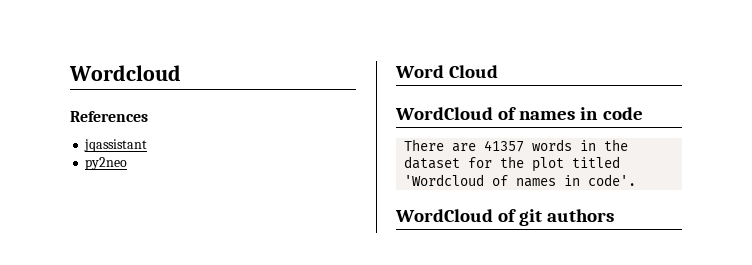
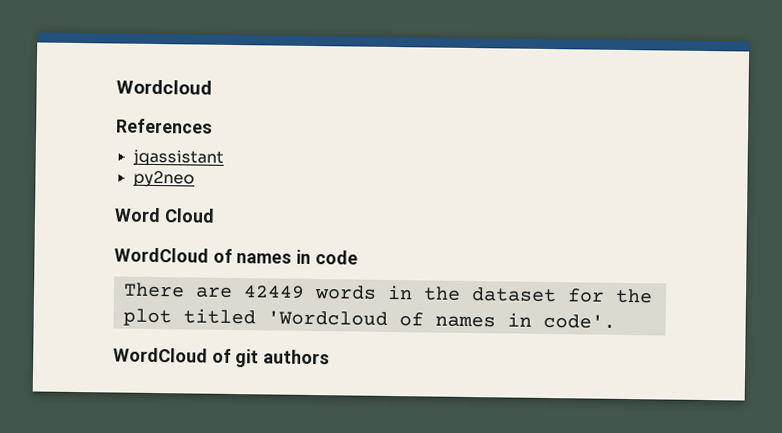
[484,140,525,152] 41357 -> [242,285,305,299] 42449

